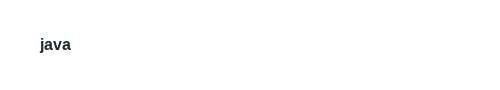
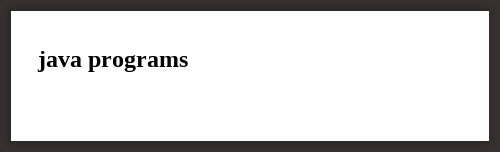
(71, 45) none -> [88,55,189,72] programs

